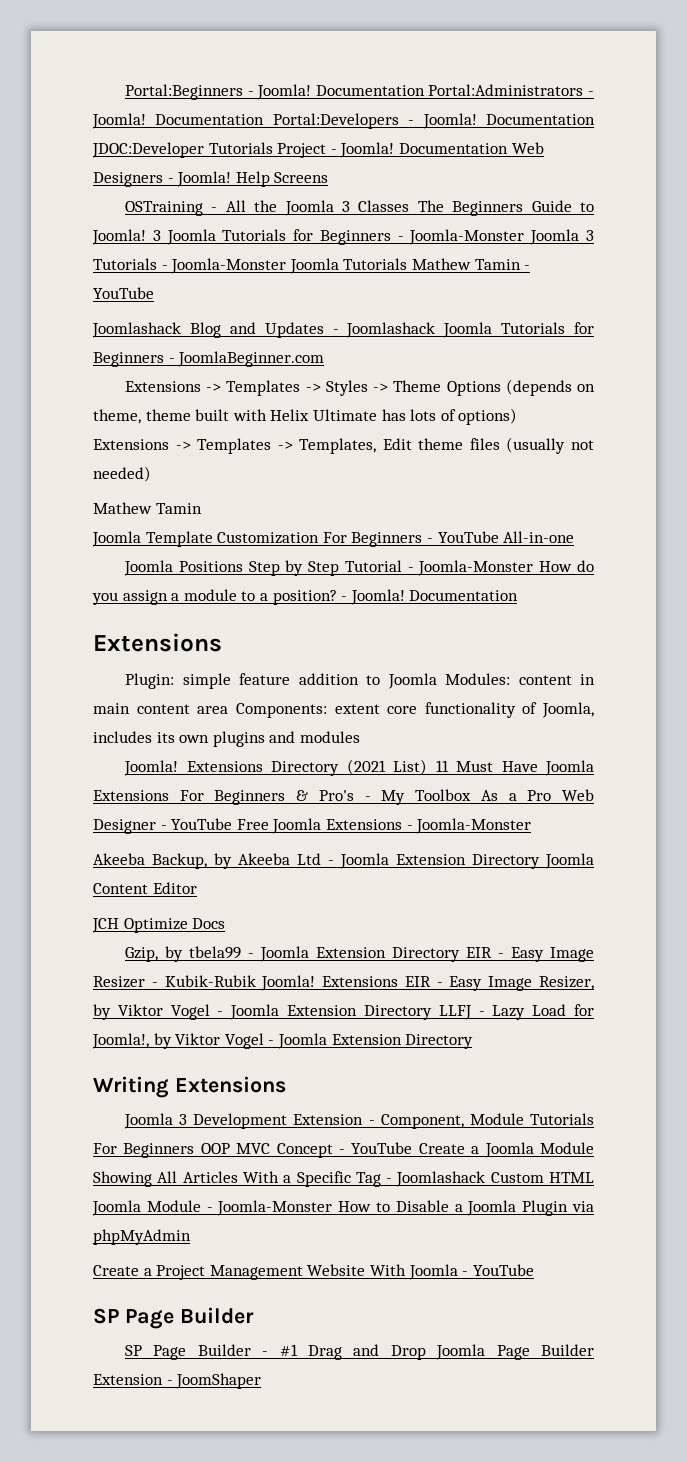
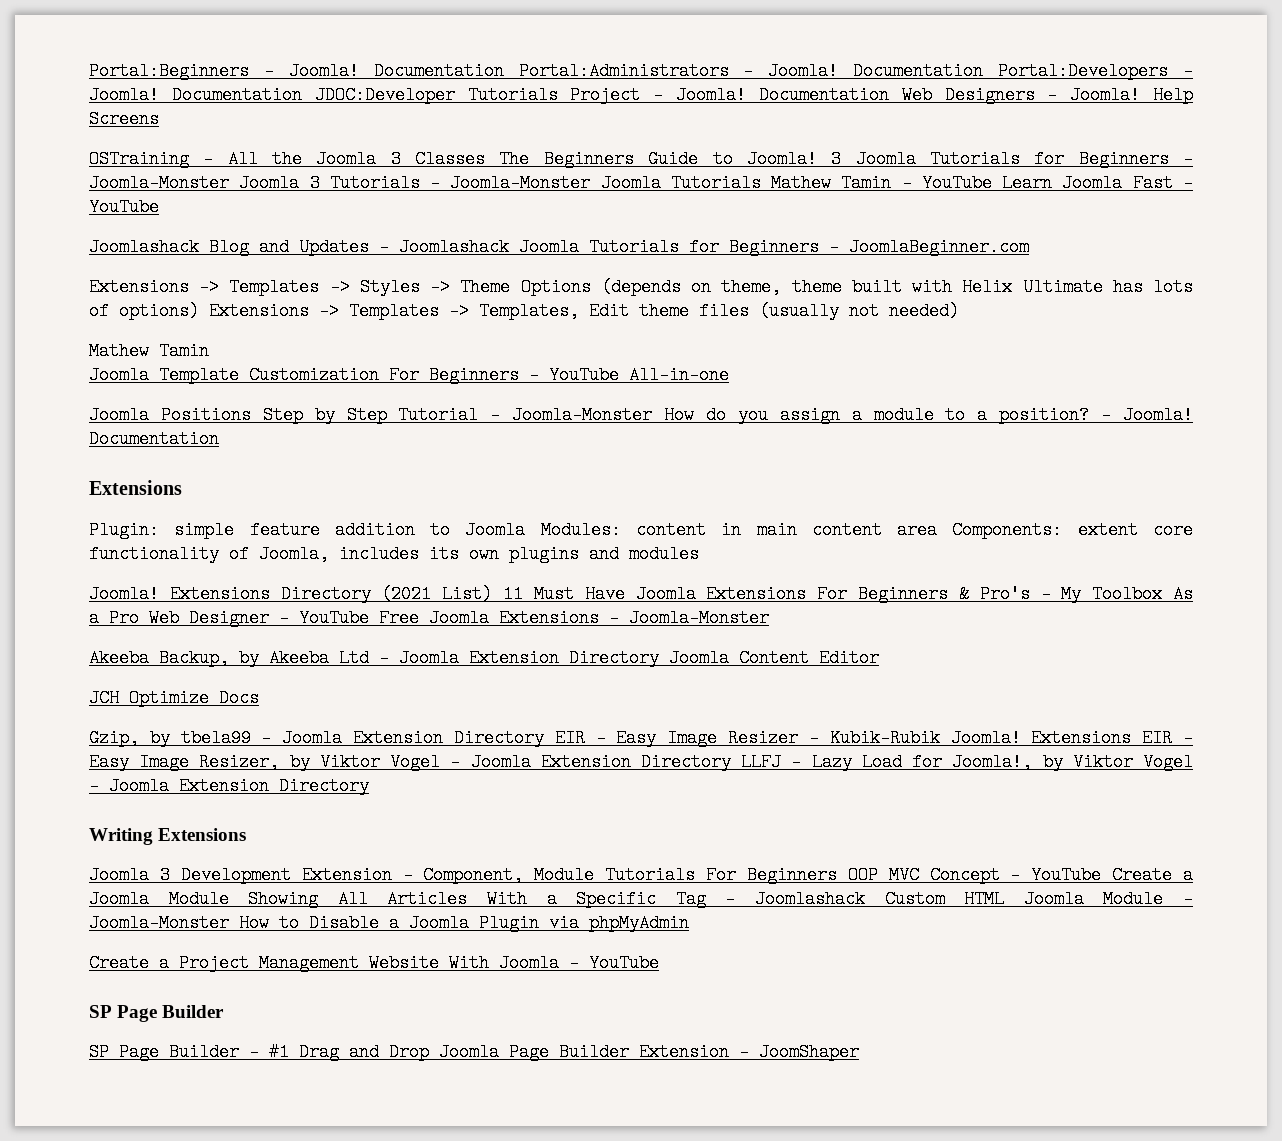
(154, 293) none -> [1002,174,1193,192] [89,198,159,216] Learn Joomla Fast - YouTube

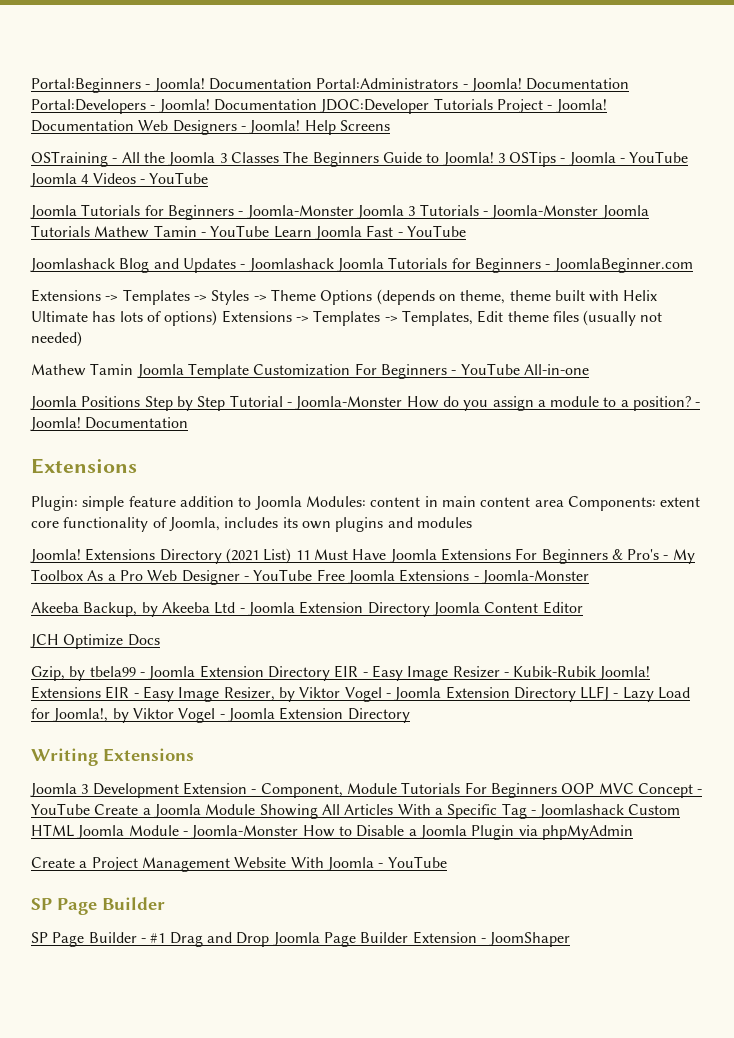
(842, 159) none -> [509,151,689,167] [30,172,209,187] OSTips - Joomla - YouTube Joomla 4 Videos - YouTube //
(209, 351) // -> (134, 369) none

